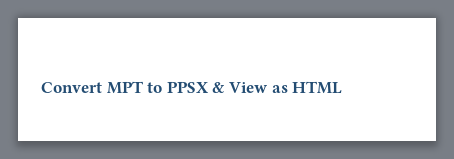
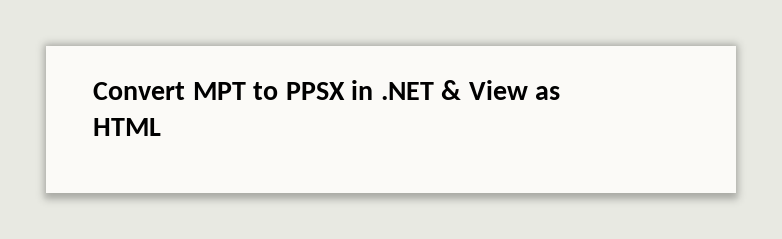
(209, 87) none -> [351,80,434,100] in .NET

